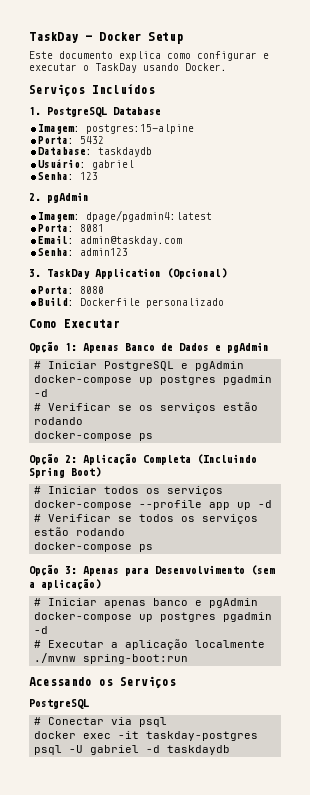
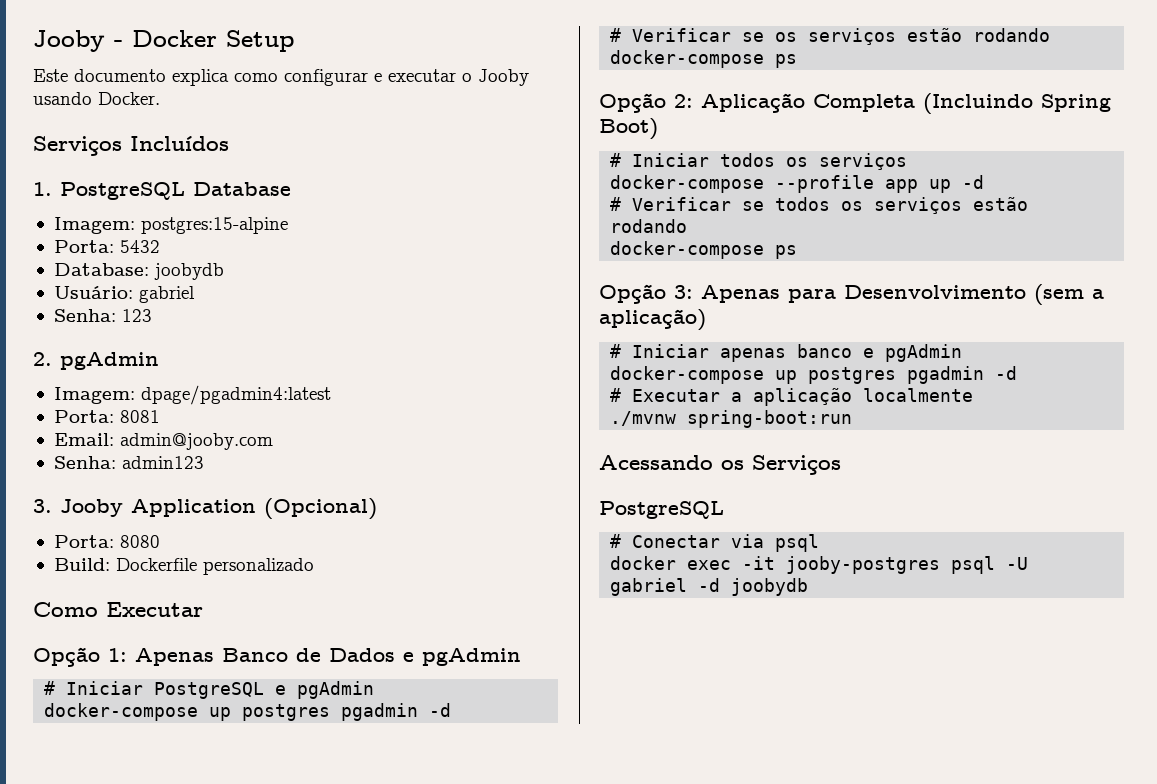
[29,32,78,43] TaskDay -> [33,30,105,52] Jooby
[95,63,137,73] TaskDay -> [478,69,529,86] Jooby
[98,147,153,157] taskdaydb -> [153,263,224,280] joobydb
[80,236,183,246] admin@taskday.com -> [119,433,273,450] admin@jooby.com
[47,269,90,279] TaskDay -> [60,499,123,517] Jooby
[146,731,259,741] taskday-postgres -> [786,556,941,574] jooby-postgres
[167,745,231,755] taskdaydb -> [731,578,809,596] joobydb

